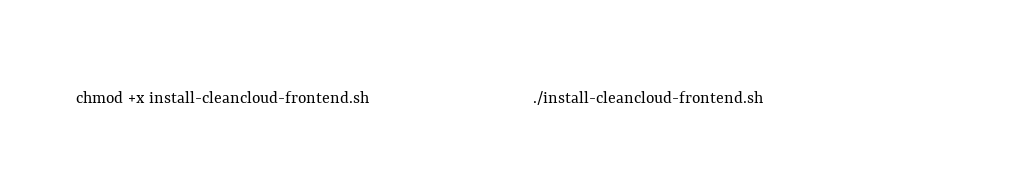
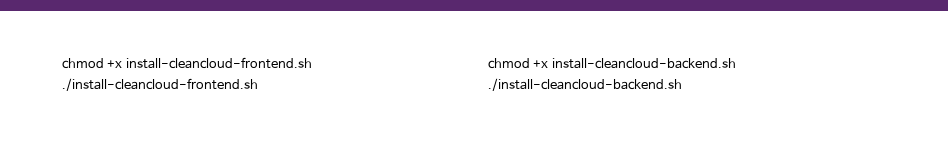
(763, 98) none -> [488,58,736,69] [488,78,682,91] // chmod +x install-cleancloud-backend.sh ./install-cleancloud-backend.sh

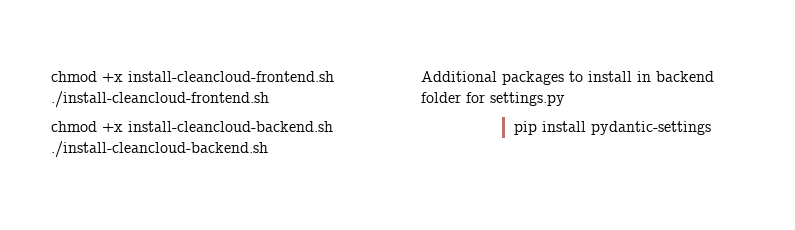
(682, 84) none -> [421,71,714,85] [421,92,565,106] [513,121,711,135] // Additional packages to install in backend folder for settings.py // pip install pydantic-settings

